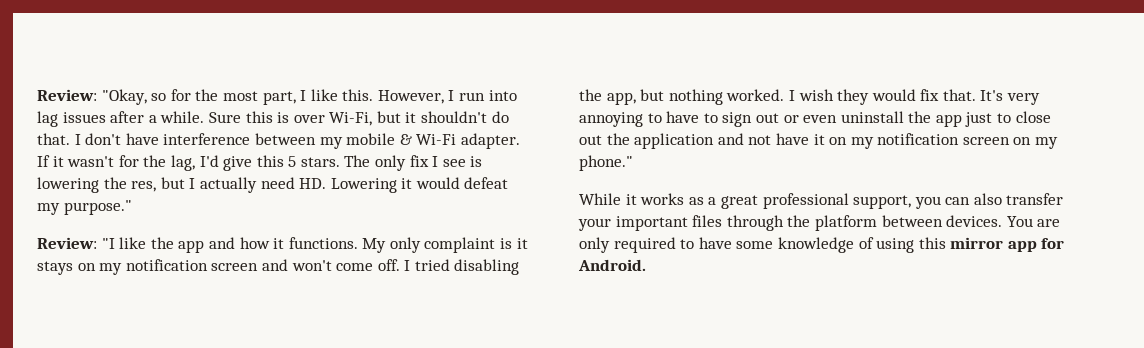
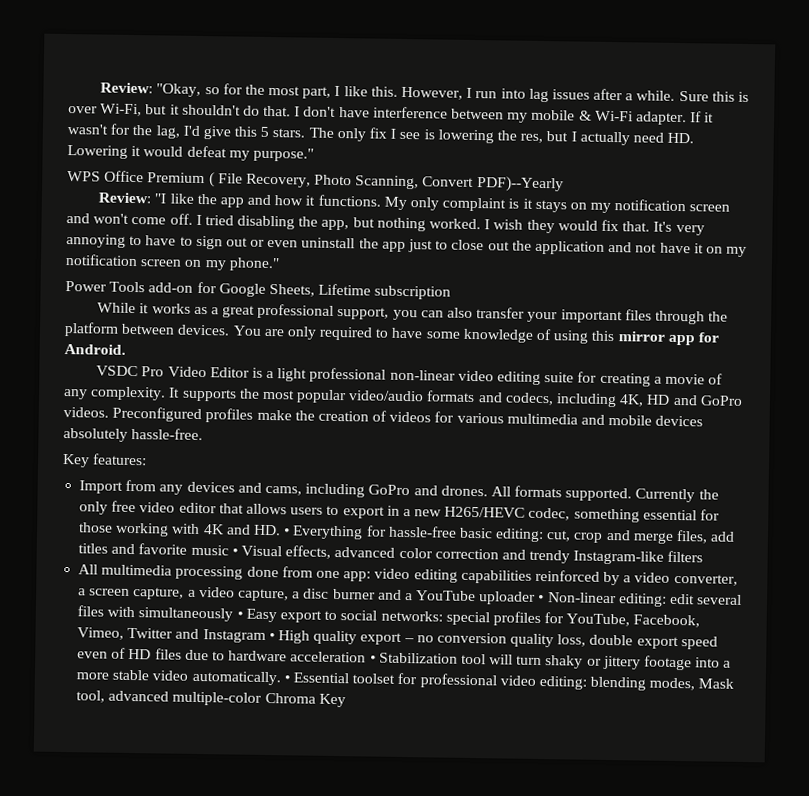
(132, 207) none -> [67,170,564,193] // WPS Office Premium ( File Recovery, Photo Scanning, Convert PDF)--Yearly
(633, 163) none -> [65,281,452,300] // Power Tools add-on for Google Sheets, Lifetime subscription
(646, 265) none -> [96,365,724,387] [63,386,743,408] [63,406,704,427] [63,428,204,442] [62,453,148,468] [79,479,719,503] [79,500,721,523] [78,522,736,544] [78,543,704,565] [78,564,738,586] [78,586,743,607] [77,605,701,628] [77,627,718,650] [77,647,732,671] [76,669,735,691] [76,690,346,708] // VSDC Pro Video Editor is a light professional non-linear video editing suite for creating a movie of any complexity. It supports the most popular video/audio formats and codecs, including 4K, HD and GoPro videos. Preconfigured profiles make the creation of videos for various multimedia and mobile devices absolutely hassle-free. // Key features: // Import from any devices and cams, including GoPro and drones. All formats supported. Сurrently the only free video editor that allows users to export in a new H265/HEVC codec, something essential for those working with 4K and HD. • Everything for hassle-free basic editing: cut, crop and merge files, add titles and favorite music • Visual effects, advanced color correction and trendy Instagram-like filters // All multimedia processing done from one app: video editing capabilities reinforced by a video converter, a screen capture, a video capture, a disc burner and a YouTube uploader • Non-linear editing: edit several files with simultaneously • Easy export to social networks: special profiles for YouTube, Facebook, Vimeo, Twitter and Instagram • High quality export – no conversion quality loss, double export speed even of HD files due to hardware acceleration • Stabilization tool will turn shaky or jittery footage into a more stable video automatically. • Essential toolset for professional video editing: blending modes, Mask tool, advanced multiple-color Chroma Key

